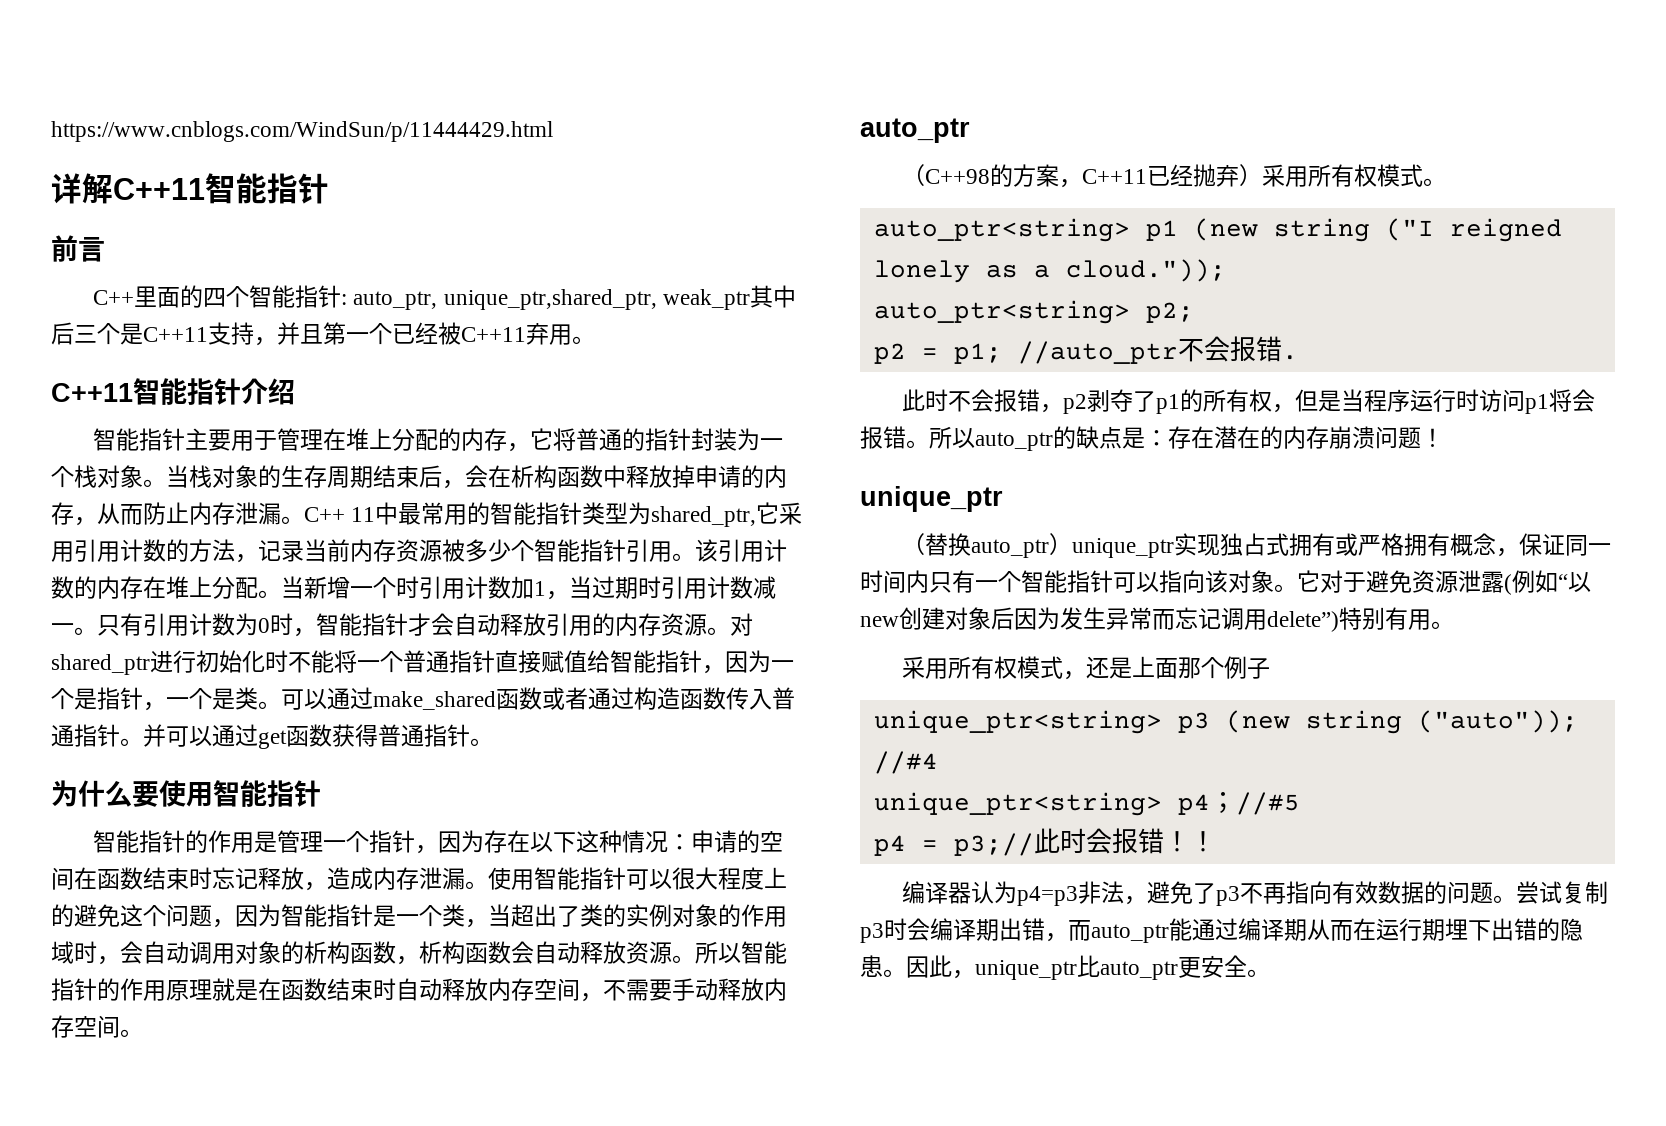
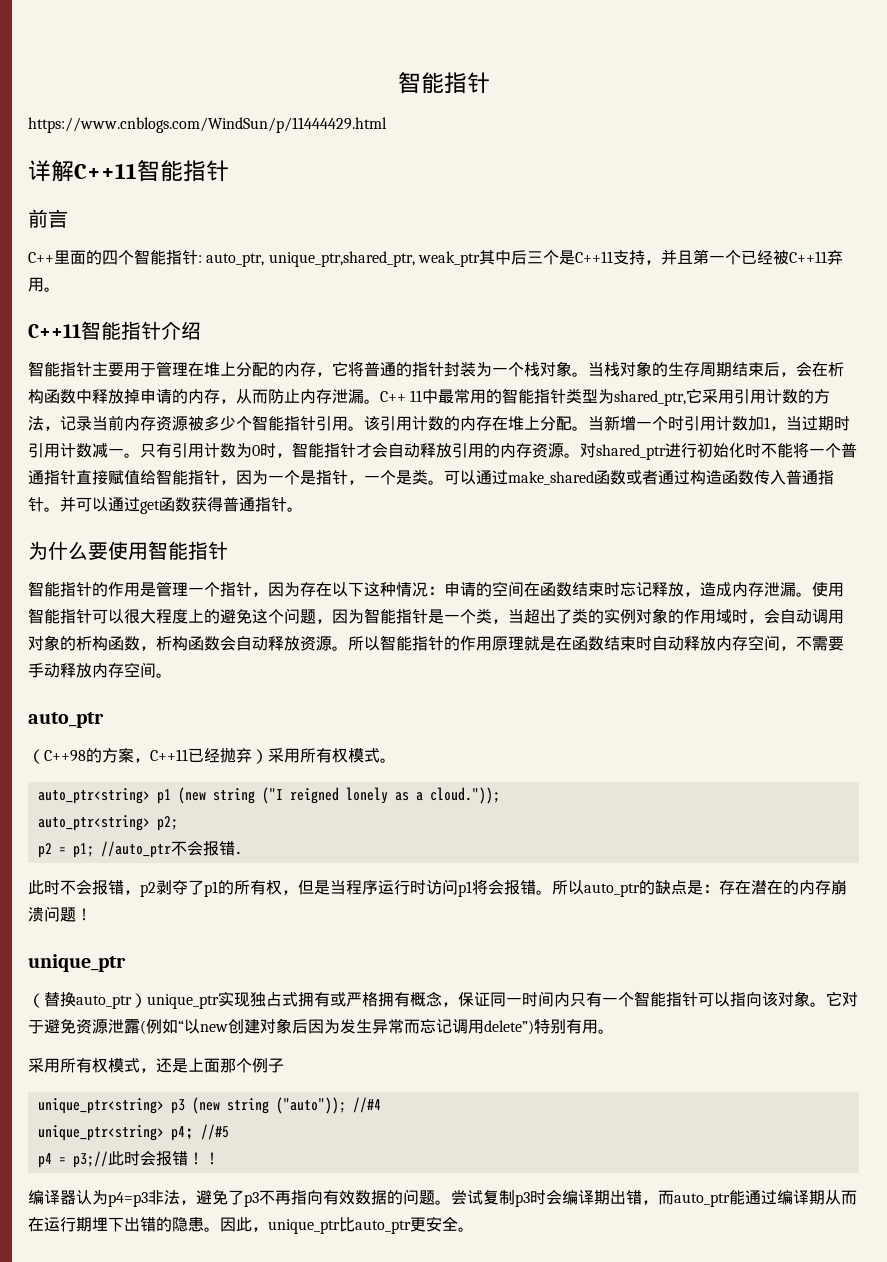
(51, 131) none -> [397,72,490,94] 智能指针 //

